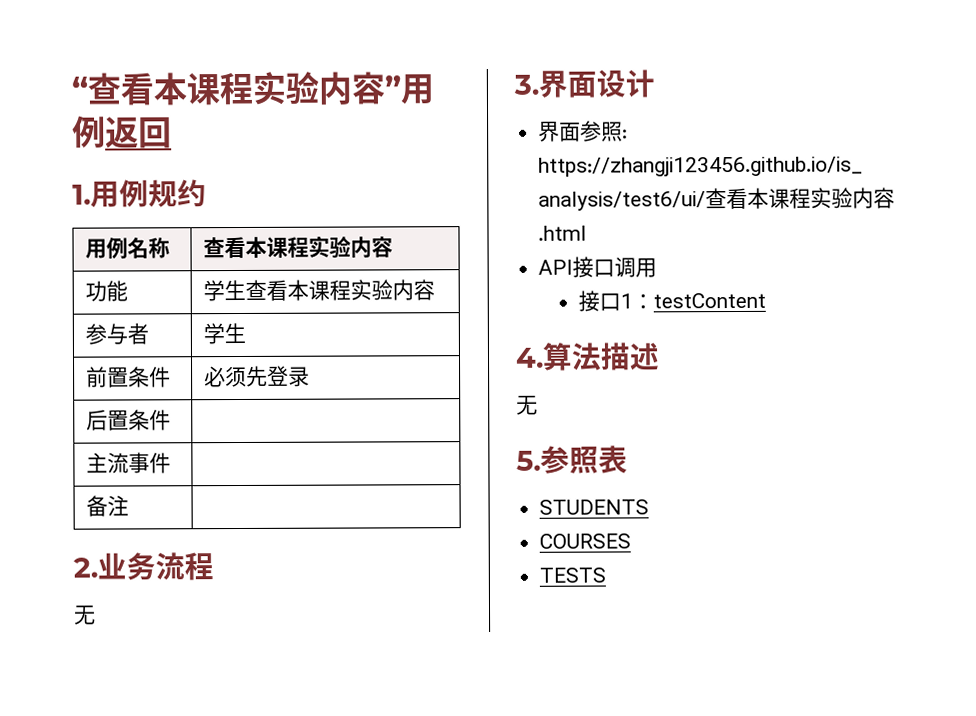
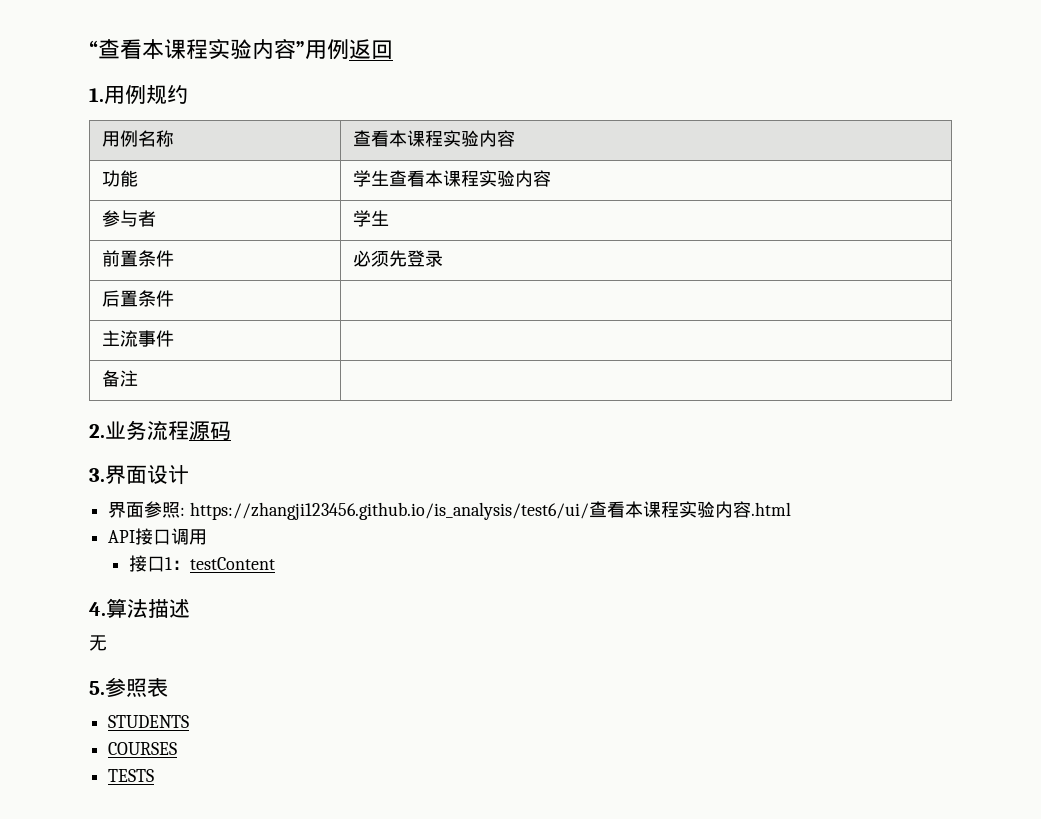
[73,605,96,625] // 无 -> [189,421,231,440] 源码

